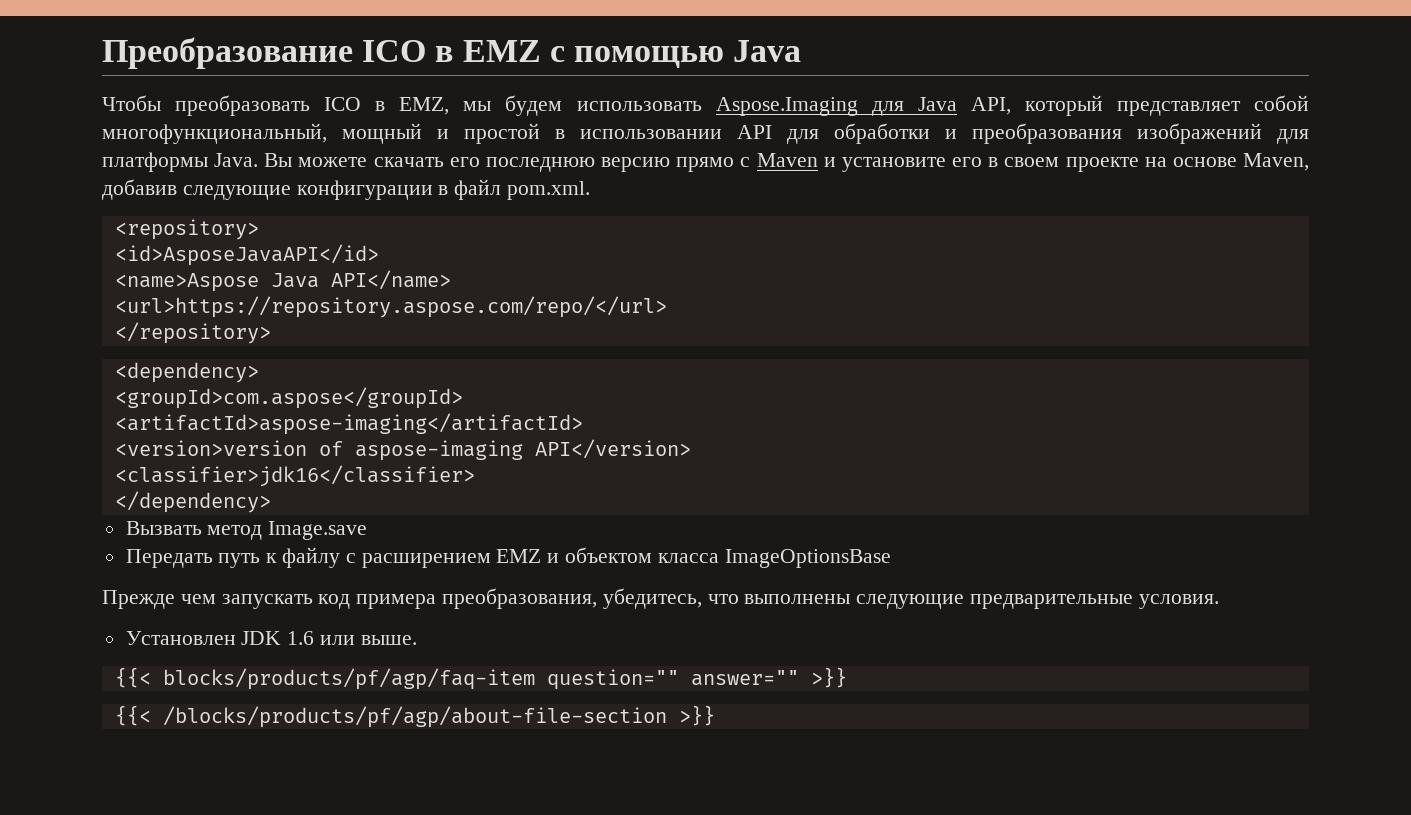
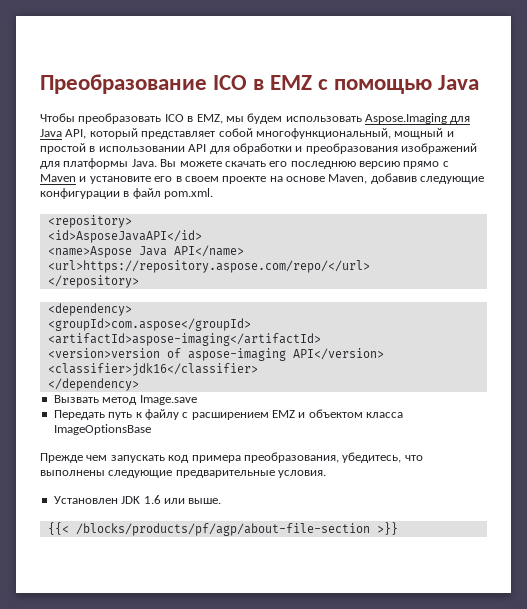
[114,667,847,690] // {{< blocks/products/pf/agp/faq-item question="" answer="" >}} -> (222, 501) none

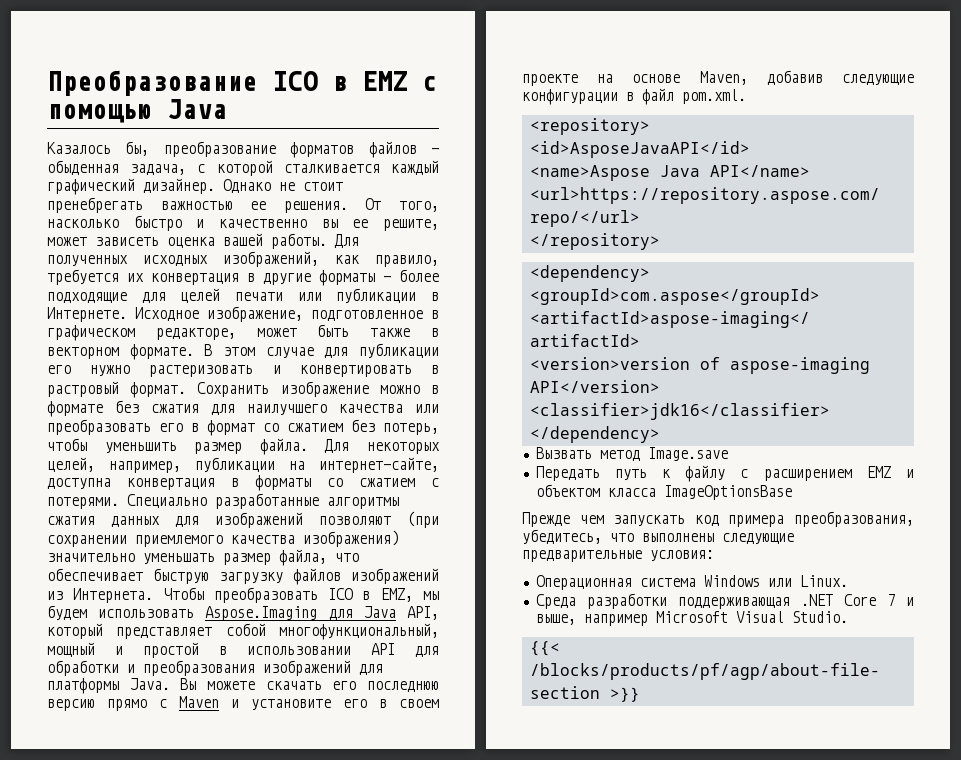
(480, 82) none -> [47,141,439,158] [47,160,439,176] [47,178,343,195] [47,197,439,213] [47,215,440,231] [47,233,359,249] [47,251,439,267] [47,269,439,286] [47,288,439,304] [47,306,439,322] [47,324,440,341] [47,343,439,360] [47,365,439,377] [47,381,439,398] [47,400,439,417] [47,419,439,436] [47,438,440,455] [47,457,439,473] [47,475,439,491] [47,493,399,509] [47,511,439,528] [47,530,399,547] [47,549,359,566] [47,568,439,585] [47,588,154,603] Казалось бы, преобразование форматов файлов — обыденная задача, с которой сталкивается каждый графический дизайнер. Однако не стоит пренебрегать важностью ее решения. От того, насколько быстро и качественно вы ее решите, может зависеть оценка вашей работы. Для полученных исходных изображений, как правило, требуется их конвертация в другие форматы — более подходящие для целей печати или публикации в Интернете. Исходное изображение, подготовленное в графическом редакторе, может быть также в векторном формате. В этом случае для публикации его нужно растеризовать и конвертировать в растровый формат. Сохранить изображение можно в формате без сжатия для наилучшего качества или преобразовать его в формат со сжатием без потерь, чтобы уменьшить размер файла. Для некоторых целей, например, публикации на интернет-сайте, доступна конвертация в форматы со сжатием с потерями. Специально разработанные алгоритмы сжатия данных для изображений позволяют (при сохранении приемлемого качества изображения) значительно уменьшать размер файла, что обеспечивает быструю загрузку файлов изображений из Интернета.
[278,470,327,478] [53,495,222,504] условия. // Установлен JDK 1.6 или выше. -> [650,550,714,562] [535,575,848,590] [535,593,915,609] [535,611,848,626] условия: // Операционная система Windows или Linux. // Среда разработки поддерживающая .NET Core 7 и выше, например Microsoft Visual Studio.

